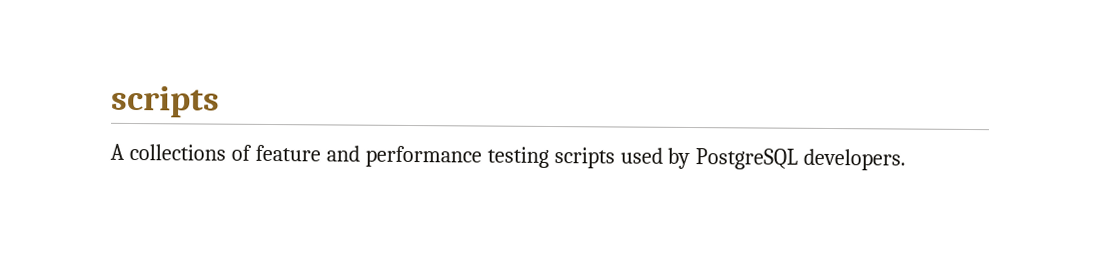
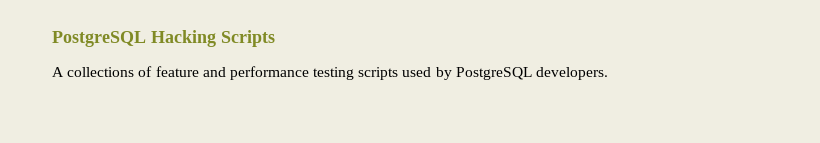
[111,85,220,118] scripts -> [52,30,275,47] PostgreSQL Hacking Scripts

